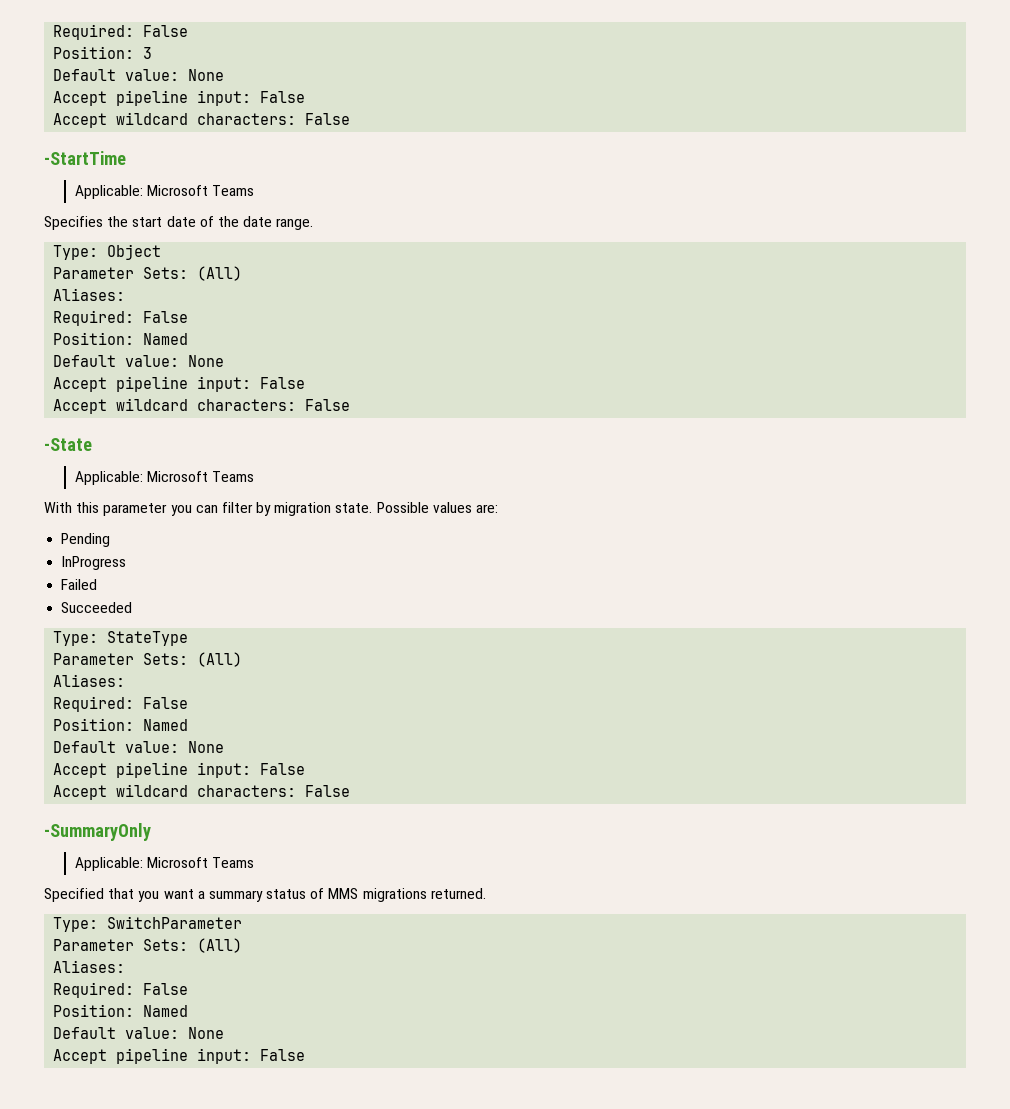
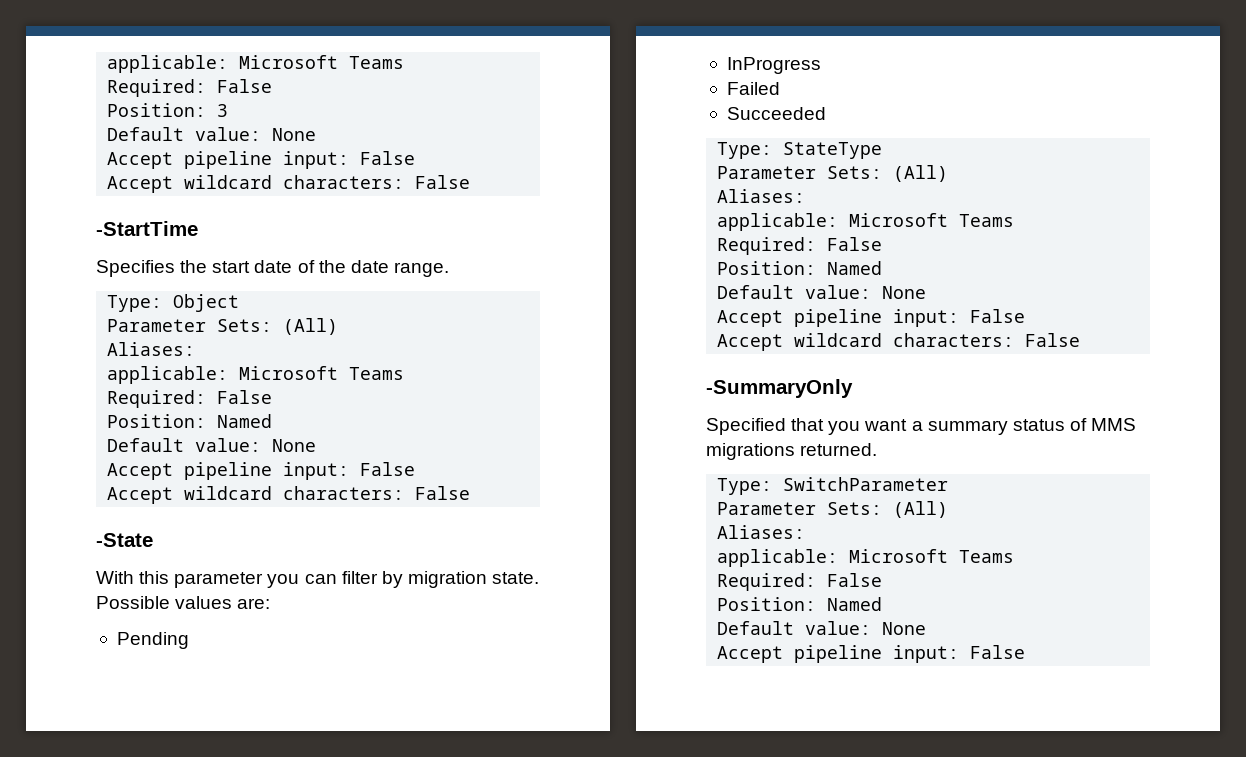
(53, 32) none -> [107,55,405,73] applicable: Microsoft Teams //
[74,185,254,199] // Applicable: Microsoft Teams -> (198, 228) none
(126, 294) none -> [107,366,405,384] // applicable: Microsoft Teams
[74,471,254,485] // Applicable: Microsoft Teams -> (153, 540) none
(126, 680) none -> [717,213,1015,231] // applicable: Microsoft Teams
[74,857,254,871] // Applicable: Microsoft Teams -> (853, 388) none
(126, 966) none -> [717,549,1015,567] // applicable: Microsoft Teams

